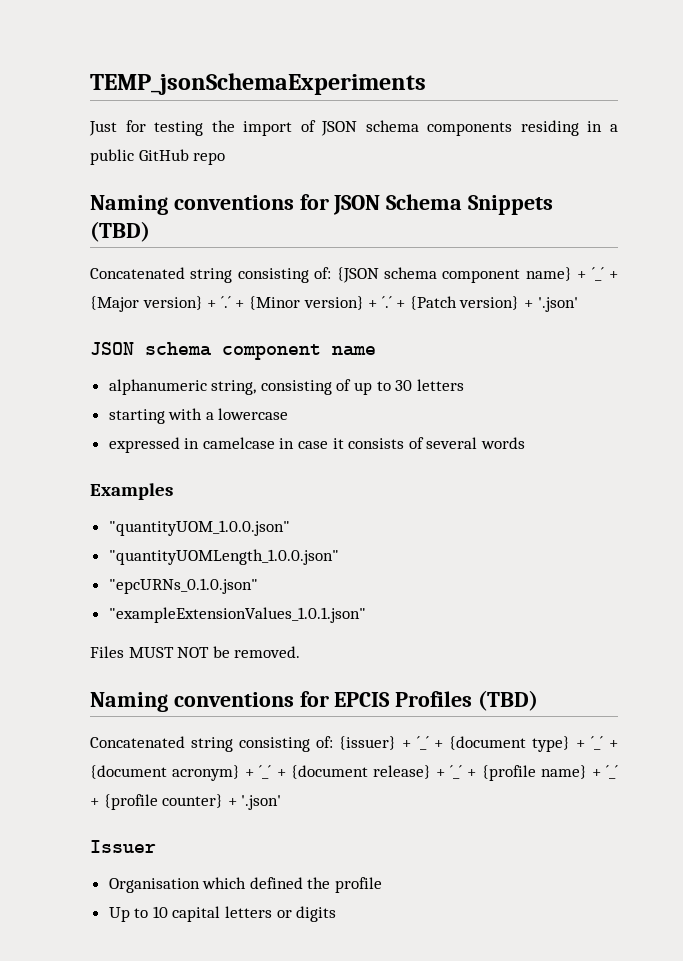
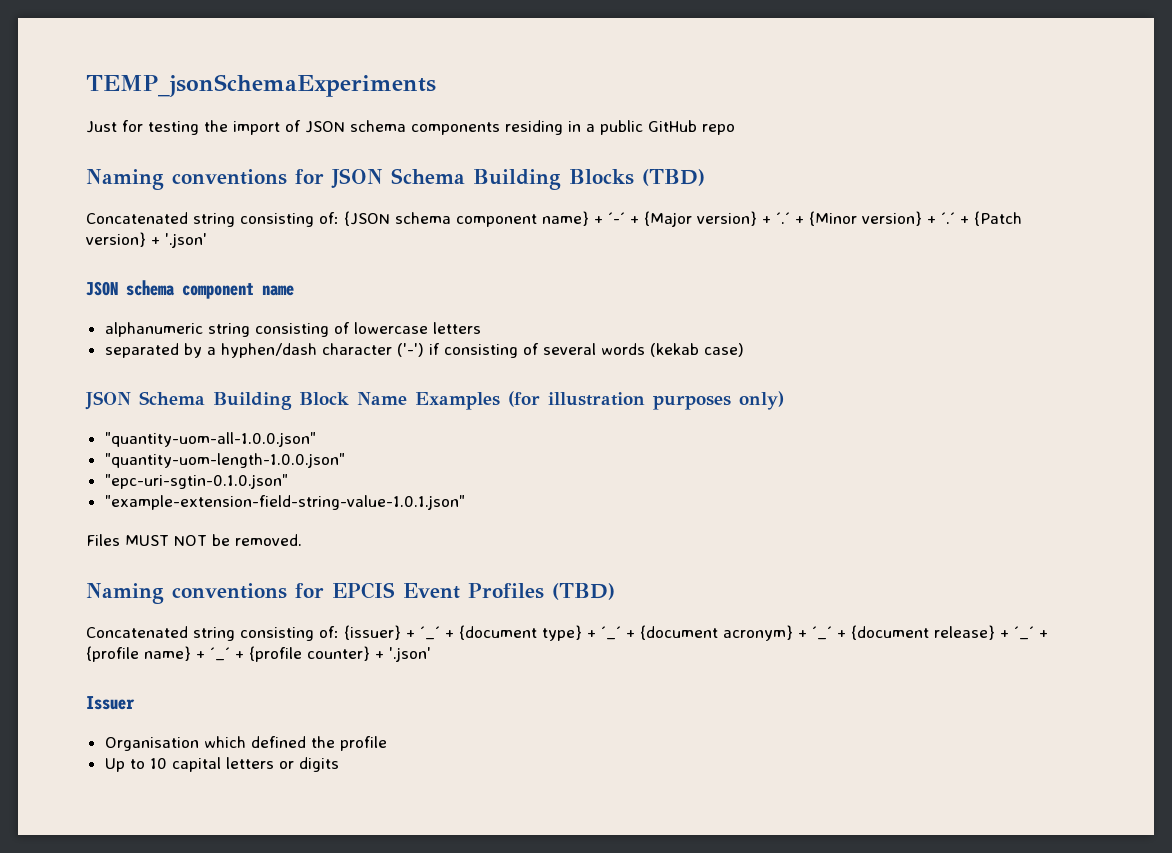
[468,195,554,215] Snippets -> [473,169,634,190] Building Blocks
[591,267,604,281] ´_´ -> [608,212,625,224] ´-´
[211,379,464,395] [108,408,289,424] [108,437,526,453] [90,483,173,500] [108,520,290,536] [108,549,339,565] [108,578,258,594] [108,607,366,623] string, consisting of up to 30 letters // starting with a lowercase // expressed in camelcase in case it consists of several words // Examples // "quantityUOM_1.0.0.json" // "quantityUOMLength_1.0.0.json" // "epcURNs_0.1.0.json" // "exampleExtensionValues_1.0.1.json" -> [207,322,481,337] [104,343,744,358] [85,391,784,410] [104,432,316,447] [104,453,345,468] [104,474,288,489] [104,495,465,510] string consisting of lowercase letters // separated by a hyphen/dash character ('-') if consisting of several words (kekab case) // JSON Schema Building Block Name Examples (for illustration purposes only) // "quantity-uom-all-1.0.0.json" // "quantity-uom-length-1.0.0.json" // "epc-uri-sgtin-0.1.0.json" // "example-extension-field-string-value-1.0.1.json"
(391, 699) none -> [403,583,460,599] Event

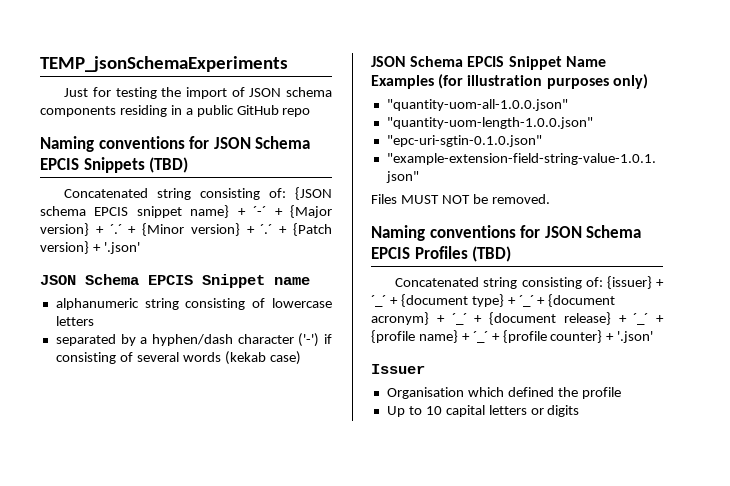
[473,169,634,190] Building Blocks -> [40,157,145,173] EPCIS Snippets
[456,214,537,227] component -> [94,206,182,218] EPCIS snippet
[126,280,254,299] schema component -> [85,274,265,288] Schema EPCIS Snippet
[213,392,349,410] Building Block -> [467,56,562,70] EPCIS Snippet
[332,582,460,599] EPCIS Event -> [544,225,642,238] [371,247,410,259] JSON Schema EPCIS

